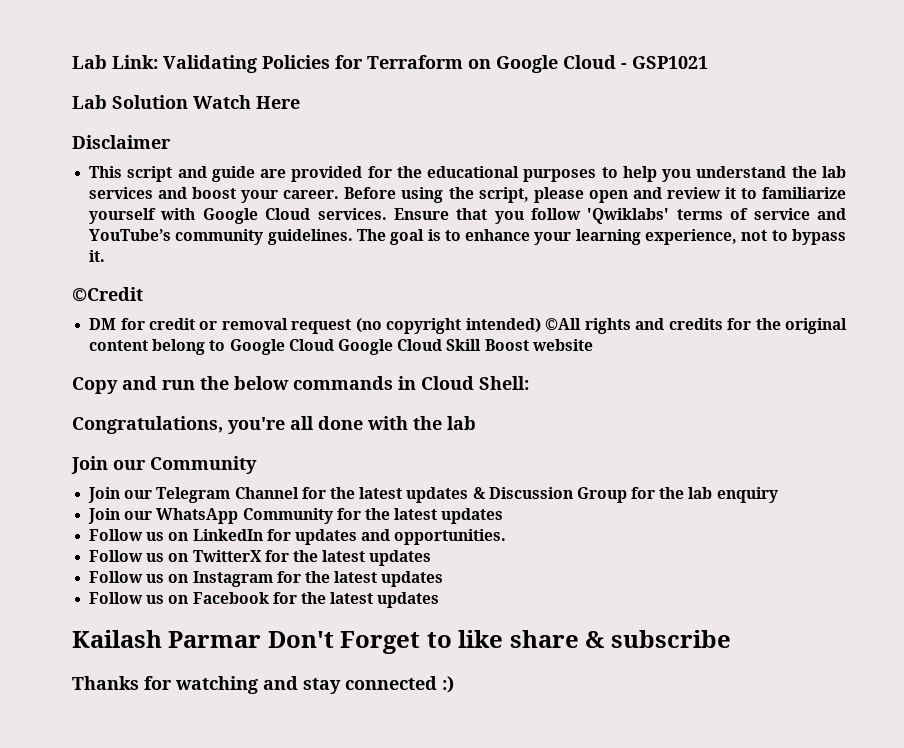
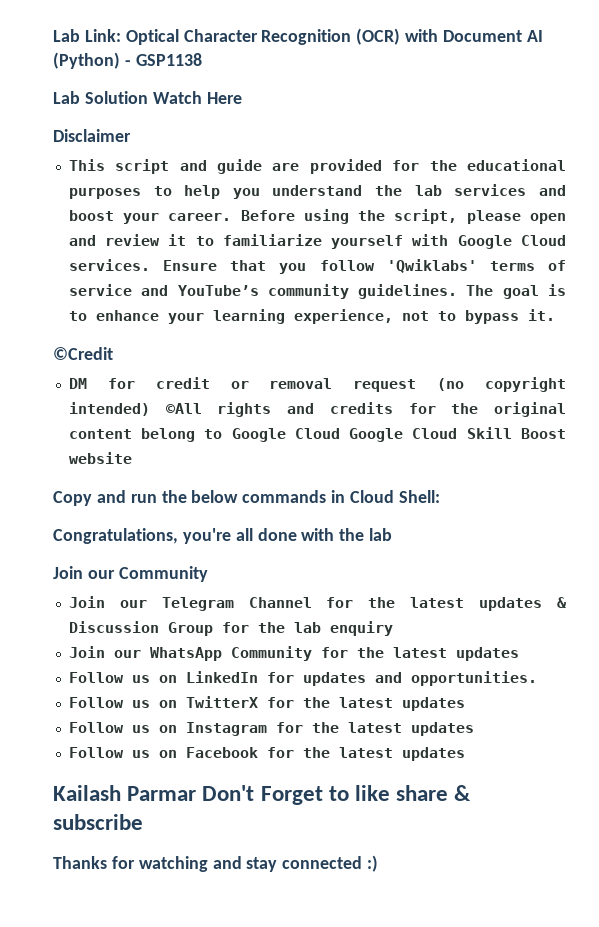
[163,55,708,73] Validating Policies for Terraform on Google Cloud - GSP1021 -> [125,28,543,45] [53,52,202,69] Optical Character Recognition (OCR) with Document AI (Python) - GSP1138

